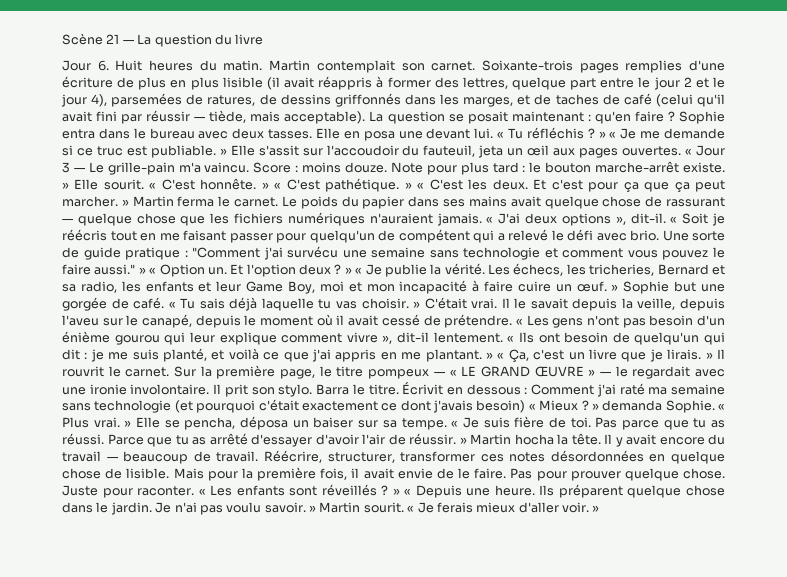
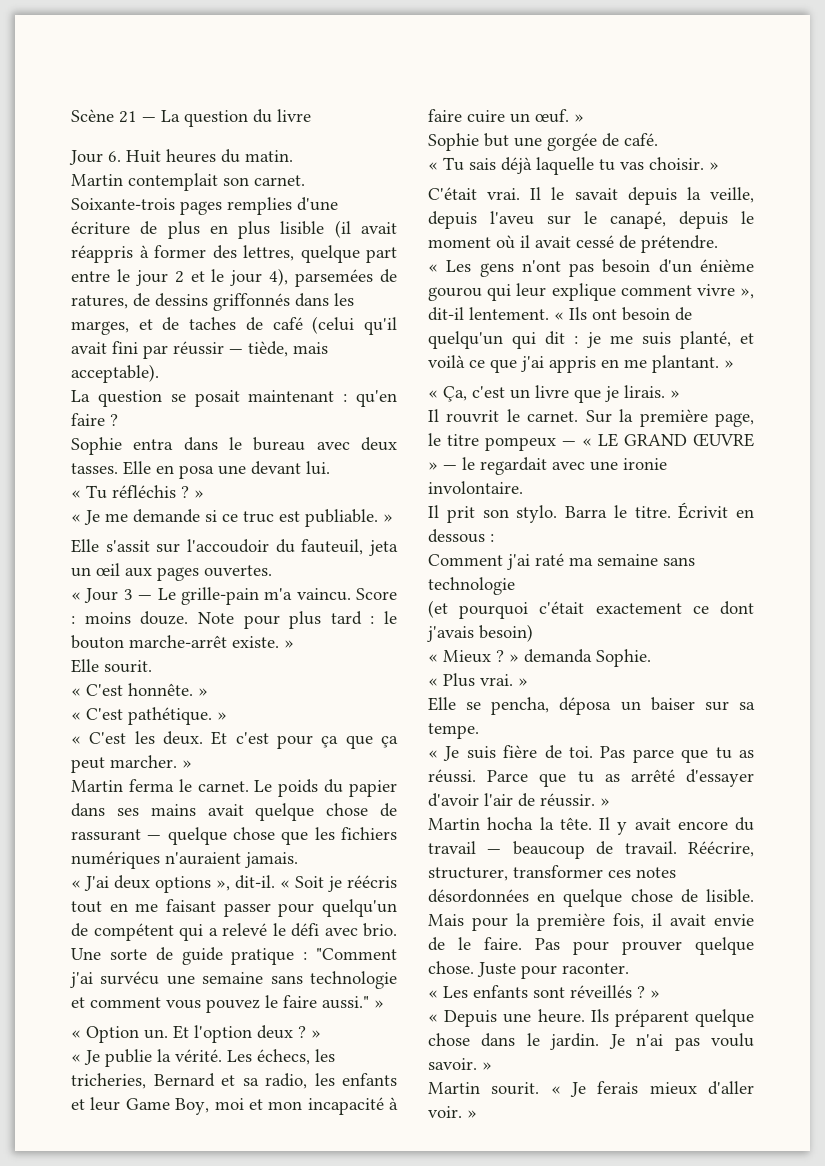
(263, 65) none -> (293, 156) //
(366, 117) none -> (159, 373) //
(675, 116) none -> (118, 420) //
(494, 133) none -> (330, 468) //
(606, 134) none -> (204, 494) //
(227, 151) none -> (393, 518) //
(682, 151) none -> (272, 571) //
(69, 185) none -> (294, 644) //
(144, 184) none -> (152, 666) //
(269, 185) none -> (208, 692) //
(412, 185) none -> (227, 716) //
(129, 202) none -> (192, 764) //
(482, 219) none -> (298, 860) //
(146, 270) none -> (384, 1004) //
(352, 270) none -> (321, 1034) //
(619, 287) none -> (584, 118) //
(165, 303) none -> (658, 139) //
(421, 304) none -> (719, 166) //
(513, 321) none -> (718, 244) //
(493, 355) none -> (734, 364) //
(713, 355) none -> (680, 394) //
(210, 389) none -> (523, 487) //
(528, 390) none -> (494, 538) //
(172, 406) none -> (515, 586) //
(526, 406) none -> (533, 633) //
(715, 406) none -> (651, 658) //
(132, 423) none -> (528, 682) //
(447, 424) none -> (479, 731) //
(467, 440) none -> (610, 802) //
(195, 491) none -> (629, 968) //
(400, 491) none -> (660, 994) //
(316, 508) none -> (492, 1066) //

